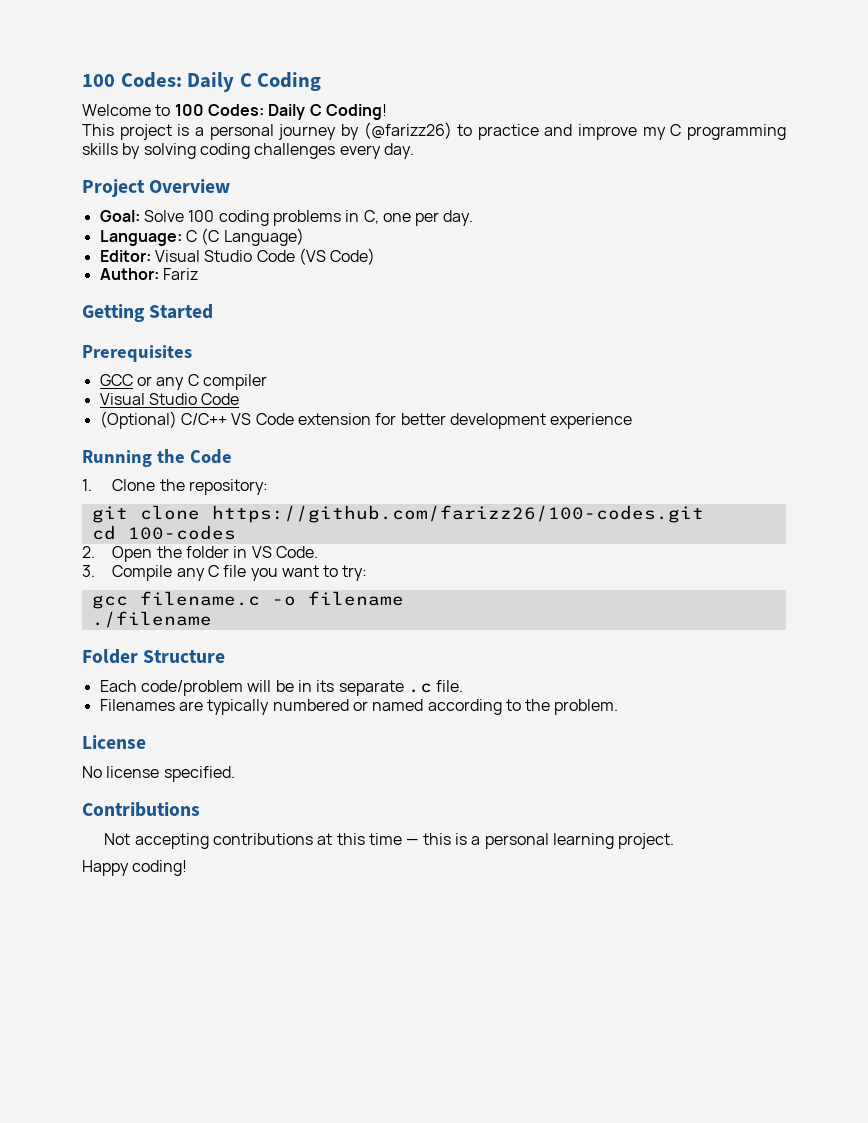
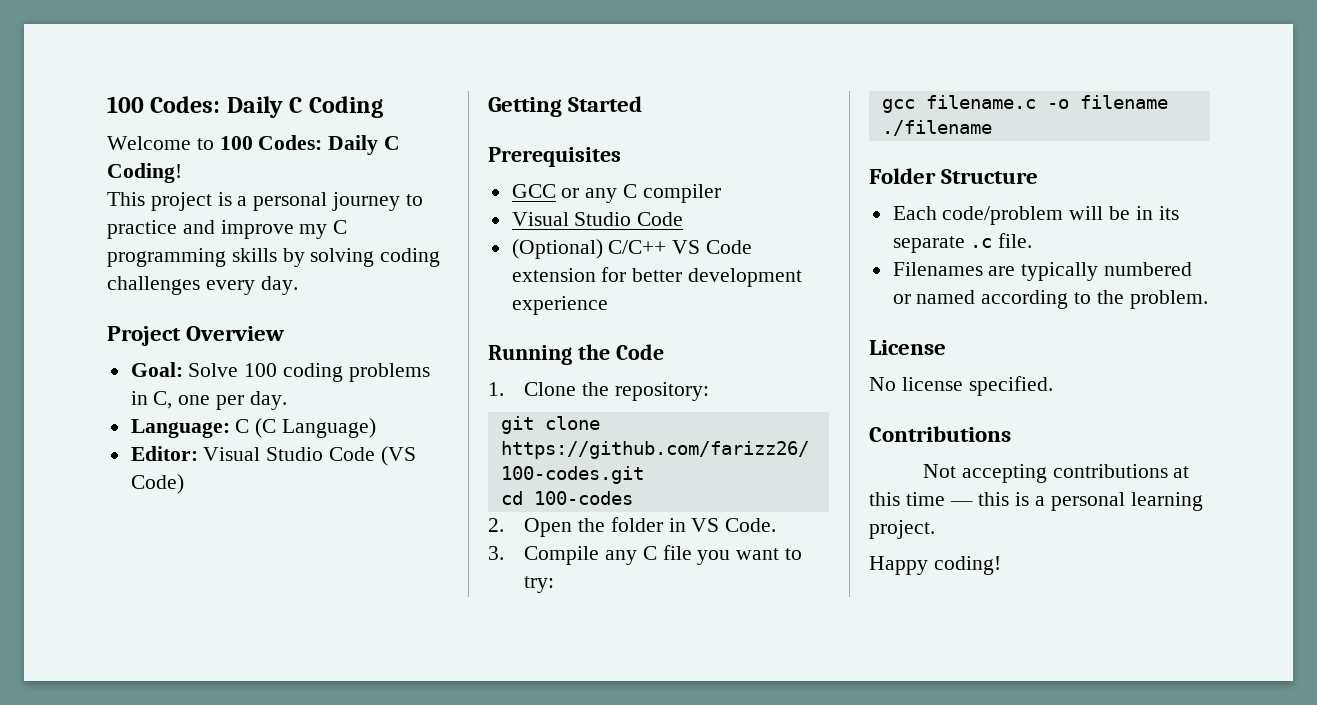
[340,122,452,140] by (@farizz26) -> (401, 201) none
[99,268,198,280] // Author: Fariz -> (184, 484) none

